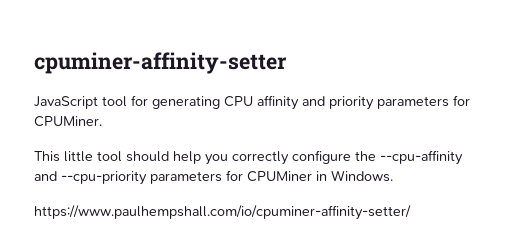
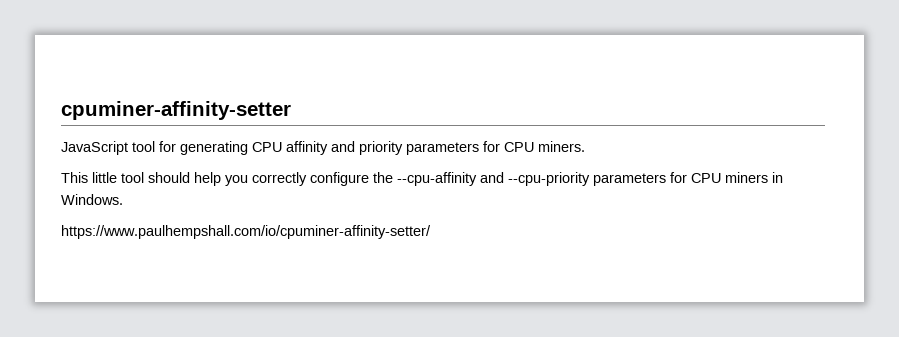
[34,116,102,127] CPUMiner. -> [504,141,585,152] CPU miners.
[247,171,312,182] CPUMiner -> [691,172,768,183] CPU miners

